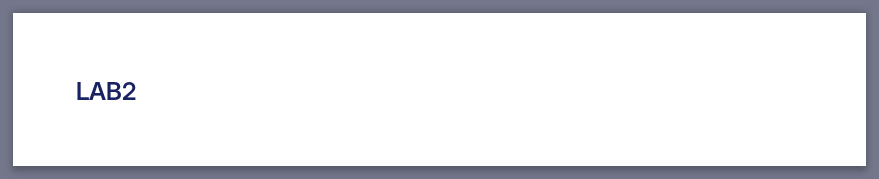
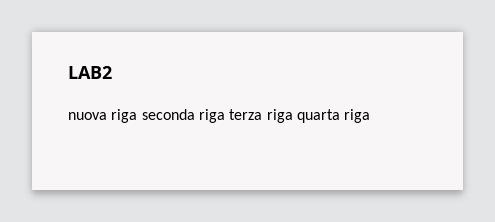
(136, 91) none -> [68,109,371,123] // nuova riga seconda riga terza riga quarta riga

